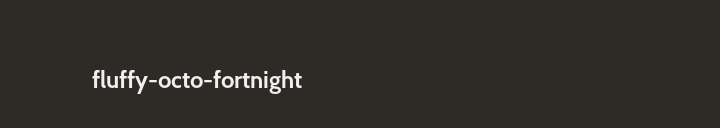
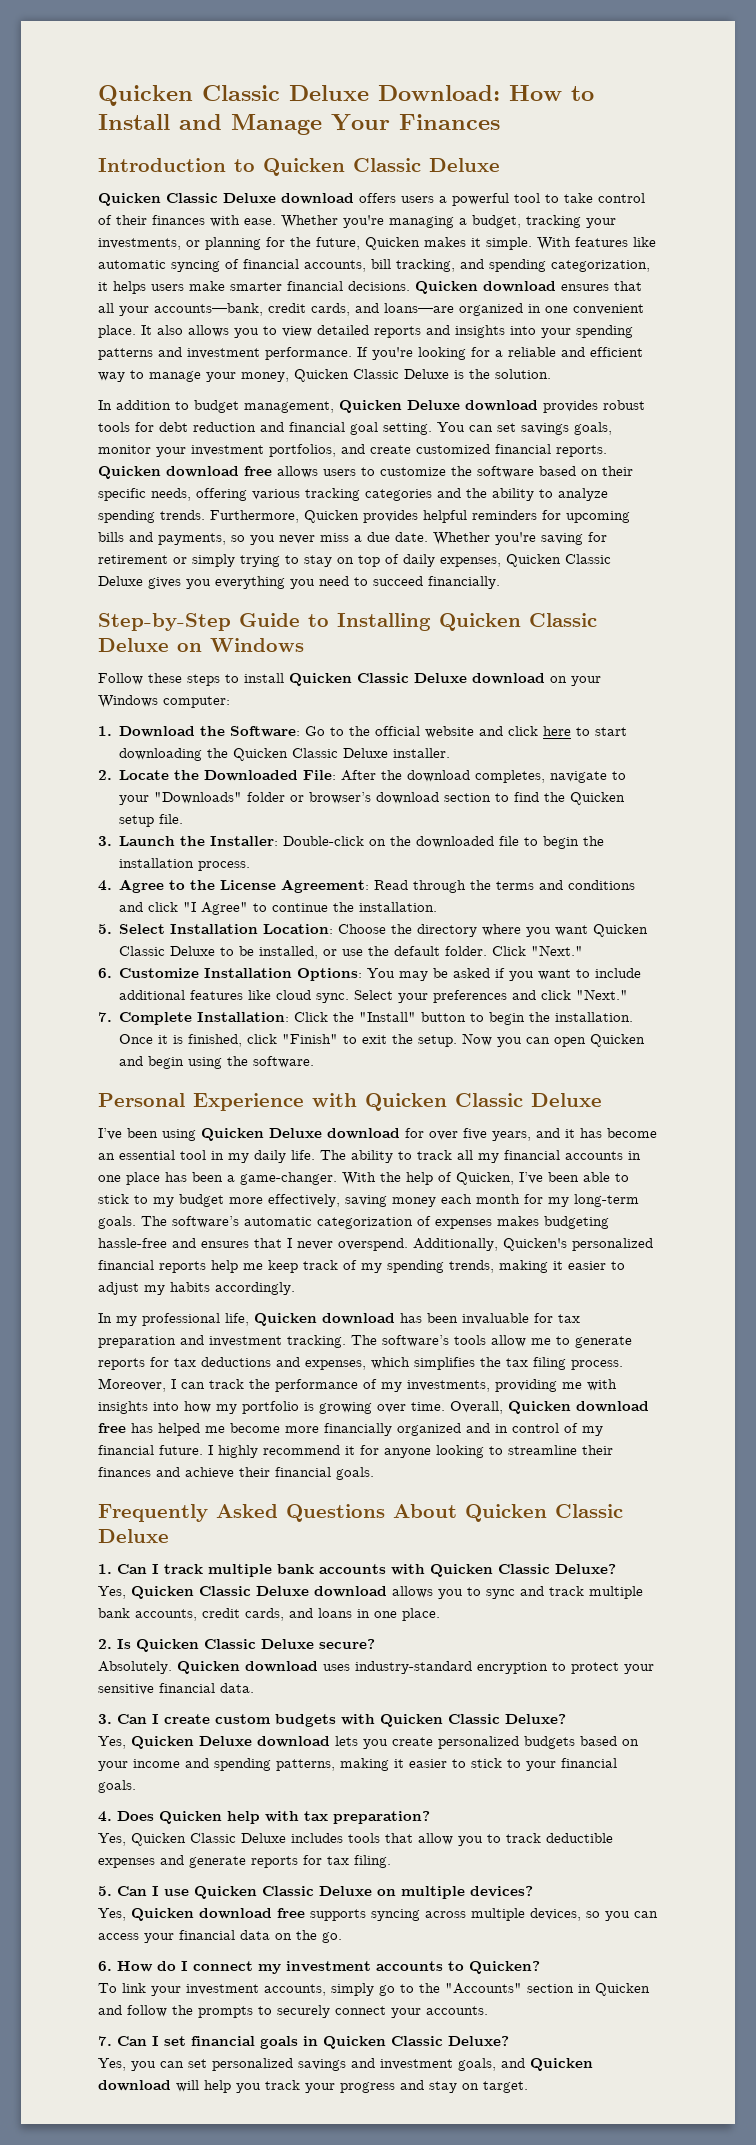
[92,70,302,94] fluffy-octo-fortnight -> [98,85,594,106] [98,114,500,135] [98,158,500,176] [98,193,645,206] [98,215,616,228] [98,237,656,250] [98,259,650,272] [98,281,642,294] [98,303,644,316] [98,325,633,338] [98,347,643,360] [98,369,551,382] [98,400,645,413] [98,422,612,435] [98,444,607,457] [98,466,633,479] [98,488,608,501] [98,510,630,523] [98,532,607,545] [98,554,611,567] [98,576,500,589] [98,613,597,631] [98,638,304,652] [98,673,601,686] [98,695,230,708] [98,726,628,738] [119,748,451,761] [98,770,627,783] [119,792,626,805] [119,814,184,827] [98,836,605,849] [119,858,251,871] [98,879,636,893] [119,902,438,915] [98,924,649,937] [119,945,584,959] [98,968,642,981] [119,989,629,1003] [98,1012,634,1025] [119,1033,646,1047] [119,1056,315,1069] [98,1093,602,1111] [98,1128,657,1141] [98,1150,641,1163] [98,1172,629,1185] [98,1194,639,1207] [98,1216,609,1229] [98,1238,653,1251] [98,1260,625,1273] [98,1282,295,1295] [98,1313,580,1326] [98,1335,632,1348] [98,1357,623,1370] [98,1378,617,1392] [98,1401,649,1414] [98,1423,603,1436] [98,1445,613,1458] [98,1467,374,1480] [98,1504,623,1522] [98,1529,169,1543] [98,1564,616,1577] [98,1586,643,1599] [98,1608,440,1621] [98,1639,375,1652] [98,1661,654,1674] [98,1683,254,1695] [98,1714,566,1727] [98,1736,639,1749] [98,1758,617,1771] [98,1780,136,1793] [98,1811,430,1824] [98,1833,613,1846] [98,1855,391,1868] [98,1886,533,1899] [98,1908,658,1921] [98,1930,342,1943] [98,1961,540,1974] [98,1983,650,1996] [98,2005,488,2018] [98,2036,509,2049] [98,2058,593,2071] [98,2080,528,2093] Quicken Classic Deluxe Download: How to Install and Manage Your Finances // Introduction to Quicken Classic Deluxe // Quicken Classic Deluxe download offers users a powerful tool to take control of their finances with ease. Whether you're managing a budget, tracking your investments, or planning for the future, Quicken makes it simple. With features like automatic syncing of financial accounts, bill tracking, and spending categorization, it helps users make smarter financial decisions. Quicken download ensures that all your accounts—bank, credit cards, and loans—are organized in one convenient place. It also allows you to view detailed reports and insights into your spending patterns and investment performance. If you're looking for a reliable and efficient way to manage your money, Quicken Classic Deluxe is the solution. // In addition to budget management, Quicken Deluxe download provides robust tools for debt reduction and financial goal setting. You can set savings goals, monitor your investment portfolios, and create customized financial reports. Quicken download free allows users to customize the software based on their specific needs, offering various tracking categories and the ability to analyze spending trends. Furthermore, Quicken provides helpful reminders for upcoming bills and payments, so you never miss a due date. Whether you're saving for retirement or simply trying to stay on top of daily expenses, Quicken Classic Deluxe gives you everything you need to succeed financially. // Step-by-Step Guide to Installing Quicken Classic Deluxe on Windows // Follow these steps to install Quicken Classic Deluxe download on your Windows computer: // 1. Download the Software: Go to the official website and click here to start downloading the Quicken Classic Deluxe installer. // 2. Locate the Downloaded File: After the download completes, navigate to your "Downloads" folder or browser’s download section to find the Quicken setup file. // 3. Launch the Installer: Double-click on the downloaded file to begin the installation process. // 4. Agree to the License Agreement: Read through the terms and conditions and click "I Agree" to continue the installation. // 5. Select Installation Location: Choose the directory where you want Quicken Classic Deluxe to be installed, or use the default folder. Click "Next." // 6. Customize Installation Options: You may be asked if you want to include additional features like cloud sync. Select your preferences and click "Next." // 7. Complete Installation: Click the "Install" button to begin the installation. Once it is finished, click "Finish" to exit the setup. Now you can open Quicken and begin using the software. // Personal Experience with Quicken Classic Deluxe // I’ve been using Quicken Deluxe download for over five years, and it has become an essential tool in my daily life. The ability to track all my financial accounts in one place has been a game-changer. With the help of Quicken, I’ve been able to stick to my budget more effectively, saving money each month for my long-term goals. The software’s automatic categorization of expenses makes budgeting hassle-free and ensures that I never overspend. Additionally, Quicken's personalized financial reports help me keep track of my spending trends, making it easier to adjust my habits accordingly. // In my professional life, Quicken download has been invaluable for tax preparation and investment tracking. The software’s tools allow me to generate reports for tax deductions and expenses, which simplifies the tax filing process. Moreover, I can track the performance of my investments, providing me with insights into how my portfolio is growing over time. Overall, Quicken download free has helped me become more financially organized and in control of my financial future. I highly recommend it for anyone looking to streamline their finances and achieve their financial goals. // Frequently Asked Questions About Quicken Classic Deluxe // 1. Can I track multiple bank accounts with Quicken Classic Deluxe? // Yes, Quicken Classic Deluxe download allows you to sync and track multiple bank accounts, credit cards, and loans in one place. // 2. Is Quicken Classic Deluxe secure? // Absolutely. Quicken download uses industry-standard encryption to protect your sensitive financial data. // 3. Can I create custom budgets with Quicken Classic Deluxe? // Yes, Quicken Deluxe download lets you create personalized budgets based on your income and spending patterns, making it easier to stick to your financial goals. // 4. Does Quicken help with tax preparation? // Yes, Quicken Classic Deluxe includes tools that allow you to track deductible expenses and generate reports for tax filing. // 5. Can I use Quicken Classic Deluxe on multiple devices? // Yes, Quicken download free supports syncing across multiple devices, so you can access your financial data on the go. // 6. How do I connect my investment accounts to Quicken? // To link your investment accounts, simply go to the "Accounts" section in Quicken and follow the prompts to securely connect your accounts. // 7. Can I set financial goals in Quicken Classic Deluxe? // Yes, you can set personalized savings and investment goals, and Quicken download will help you track your progress and stay on target.

